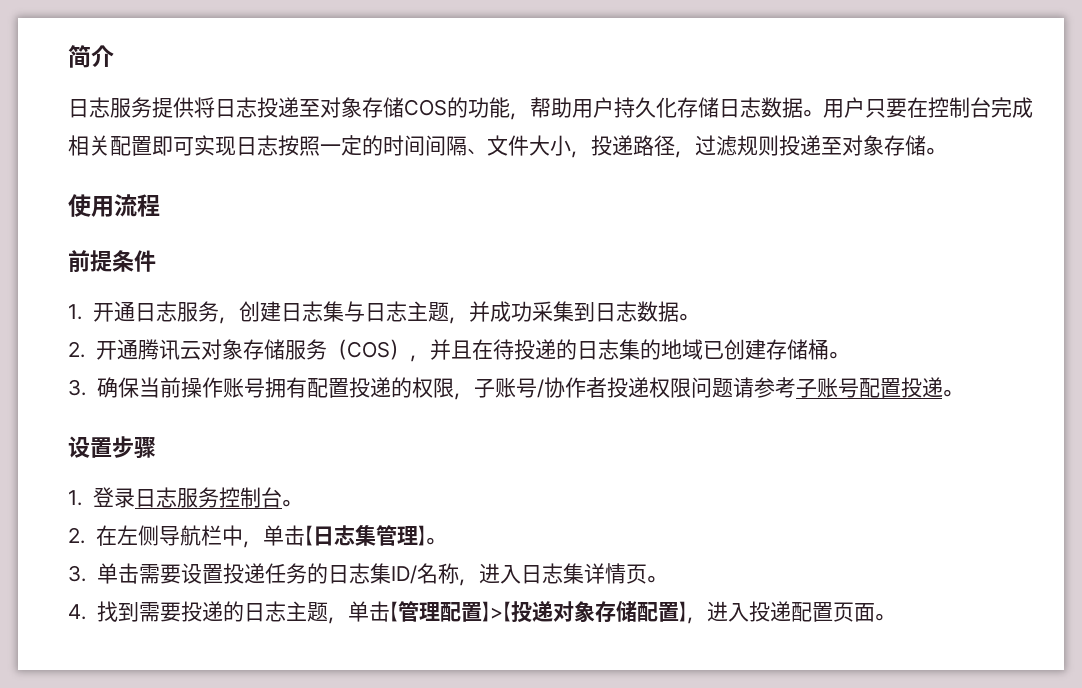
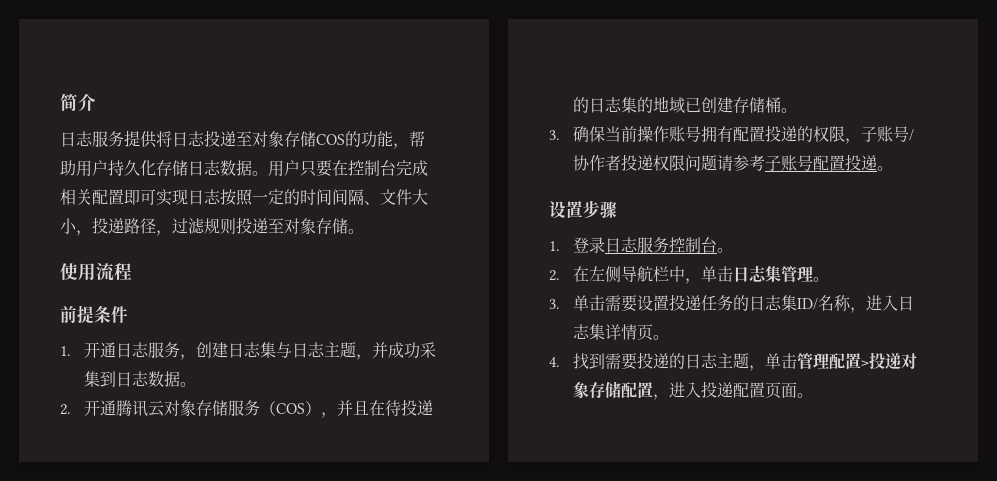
[304,525,313,546] 【 -> (733, 274) none
[417,525,426,546] 】 -> (813, 274) none
[389,601,398,622] 【 -> (797, 361) none
[481,601,511,622] 】>【 -> [860,360,869,367] >
[678,601,687,622] 】 -> (653, 390) none

